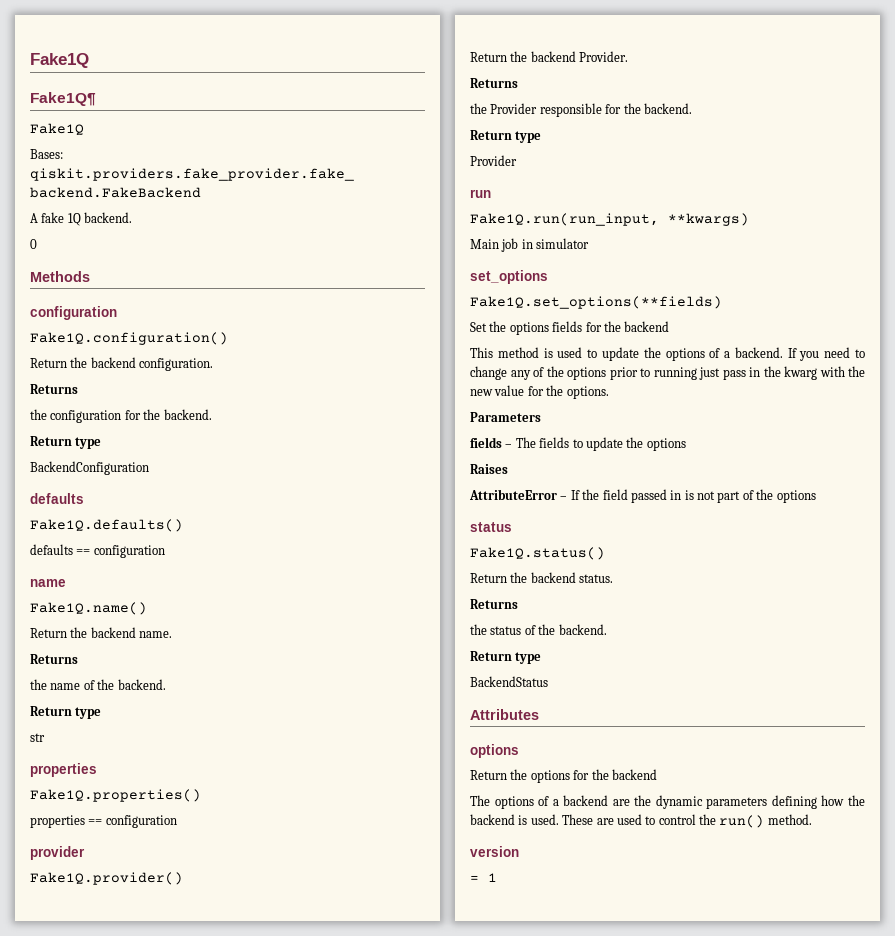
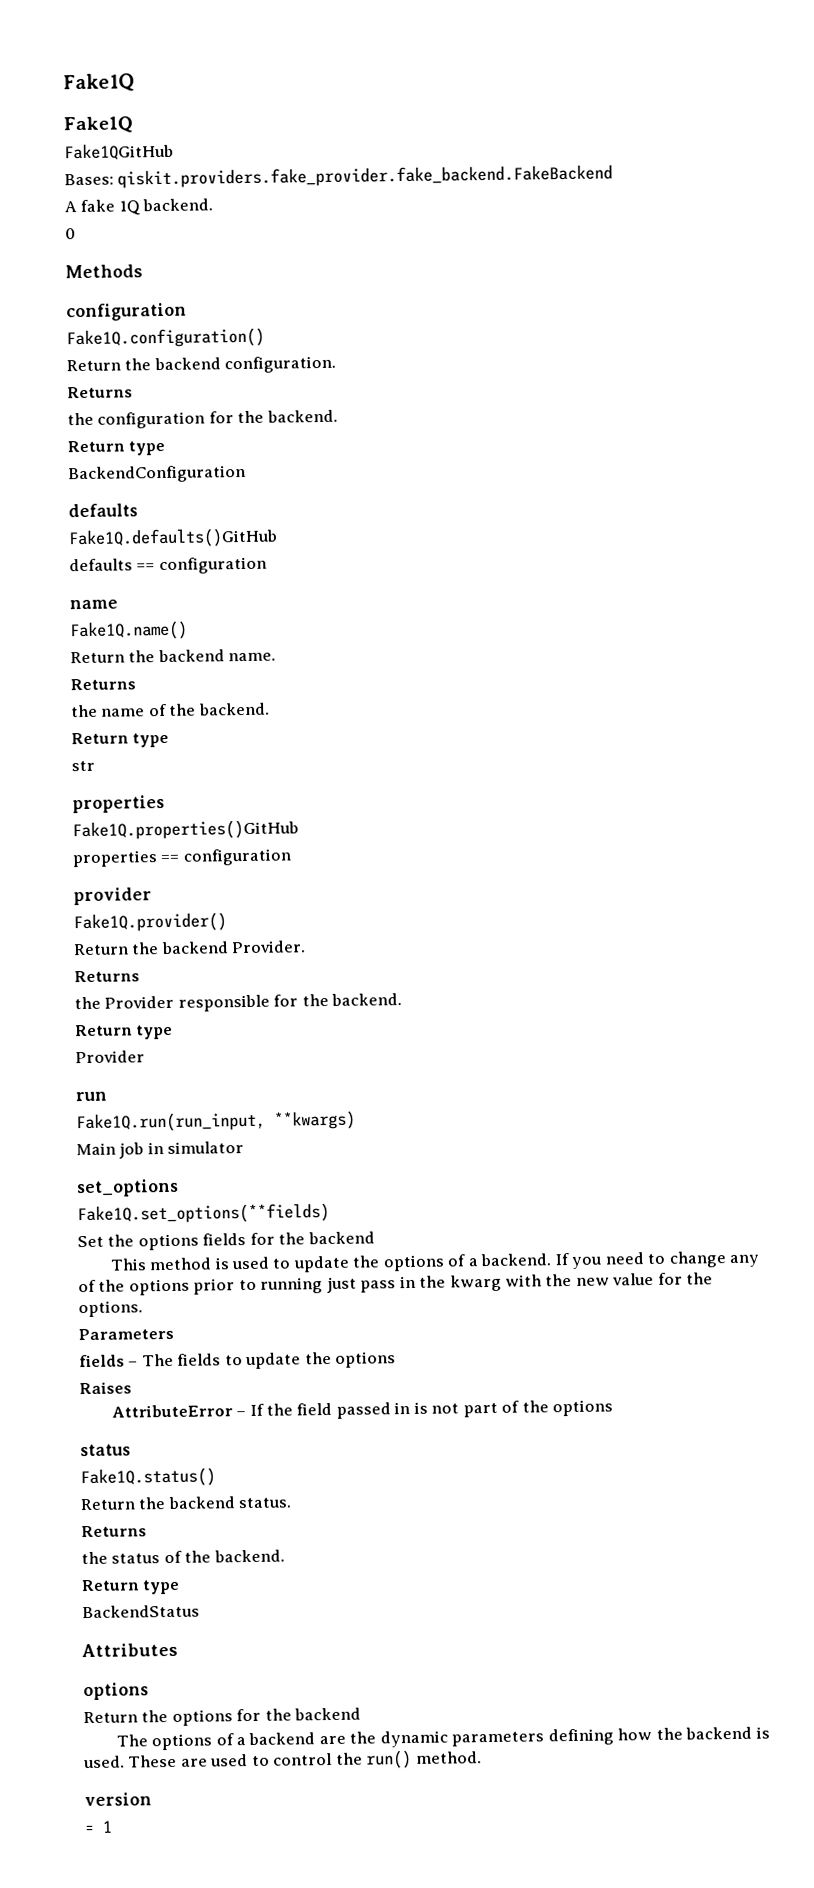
[30,53,89,68] [30,92,96,106] [30,123,84,135] Fake1Q // Fake1Q¶ // Fake1Q -> [63,73,135,93] [63,116,133,134] [64,142,174,161] Fake1Q // Fake1Q // Fake1QGitHub
[30,519,183,532] Fake1Q.defaults() -> [68,527,278,549] Fake1Q.defaults()GitHub
[30,789,201,802] Fake1Q.properties() -> [72,819,299,841] Fake1Q.properties()GitHub

